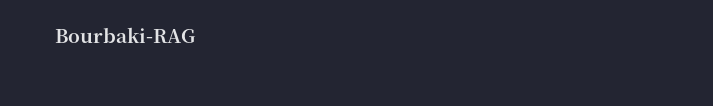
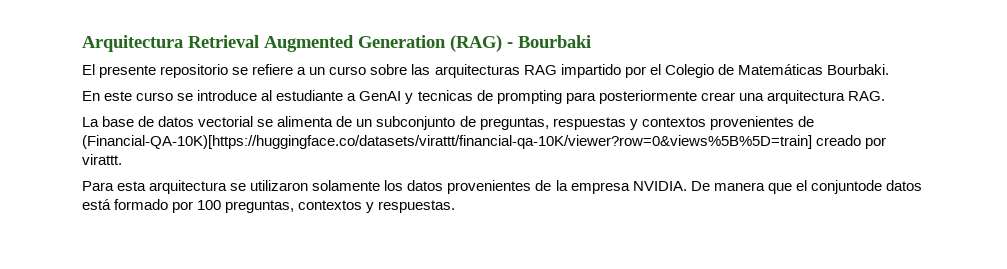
[55,27,196,43] Bourbaki-RAG -> [82,35,591,52] [82,64,889,78] [82,90,885,104] [82,116,814,130] [82,135,887,149] [82,154,122,165] [82,180,922,194] [82,199,456,213] Arquitectura Retrieval Augmented Generation (RAG) - Bourbaki // El presente repositorio se refiere a un curso sobre las arquitecturas RAG impartido por el Colegio de Matemáticas Bourbaki. // En este curso se introduce al estudiante a GenAI y tecnicas de prompting para posteriormente crear una arquitectura RAG. // La base de datos vectorial se alimenta de un subconjunto de preguntas, respuestas y contextos provenientes de (Financial-QA-10K)[https://huggingface.co/datasets/virattt/financial-qa-10K/viewer?row=0&views%5B%5D=train] creado por virattt. // Para esta arquitectura se utilizaron solamente los datos provenientes de la empresa NVIDIA. De manera que el conjuntode datos está formado por 100 preguntas, contextos y respuestas.

